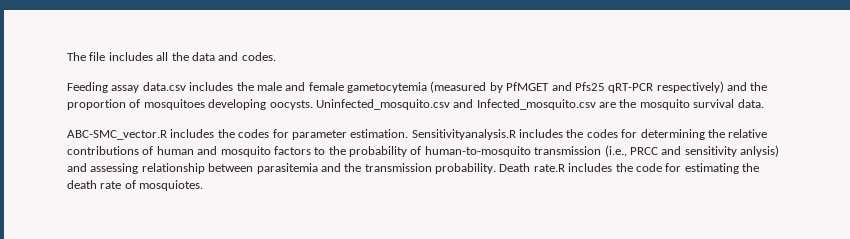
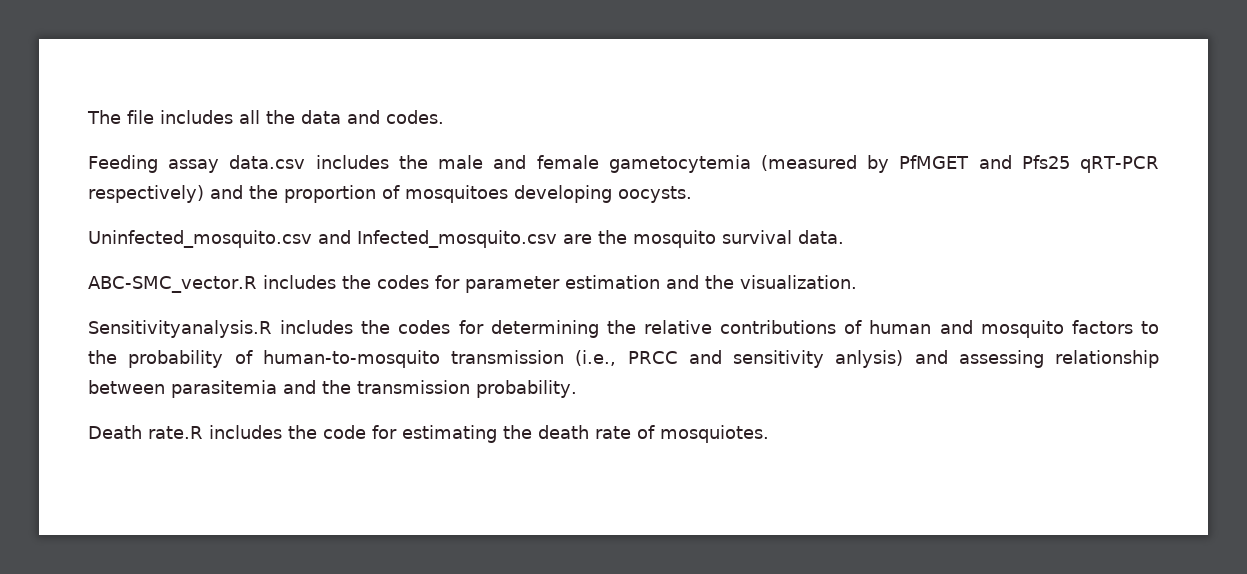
(313, 105) none -> (692, 194) //
[350,129,409,138] estimation. -> [564,275,857,289] estimation and the visualization. //
(496, 168) none -> (577, 389) //

